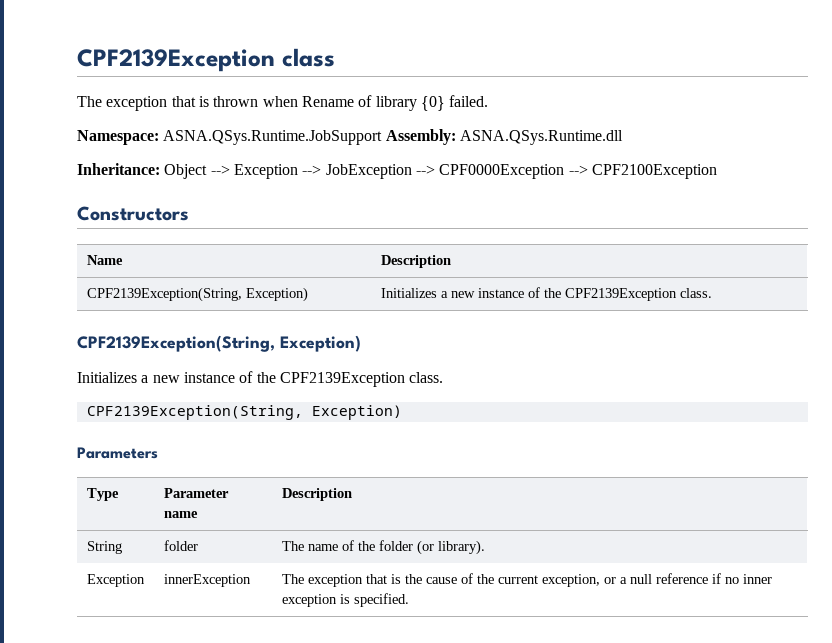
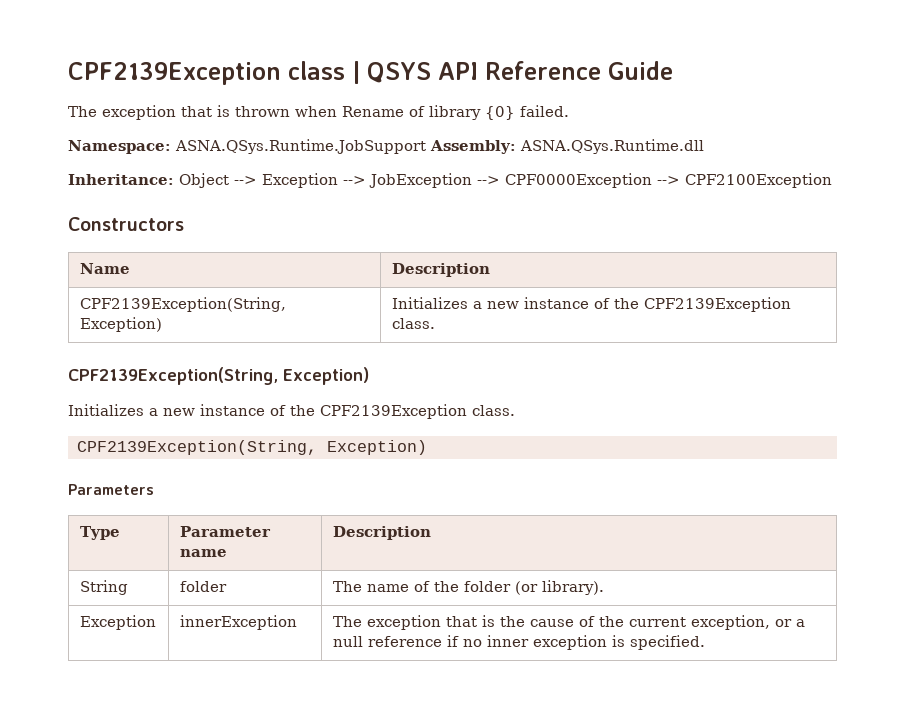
(335, 57) none -> [352,61,673,84] | QSYS API Reference Guide

